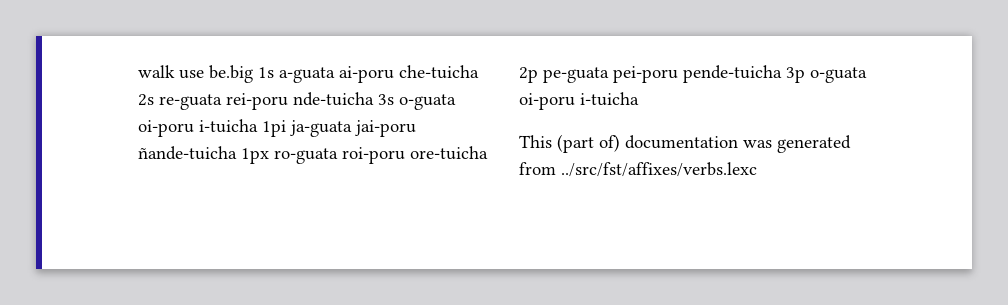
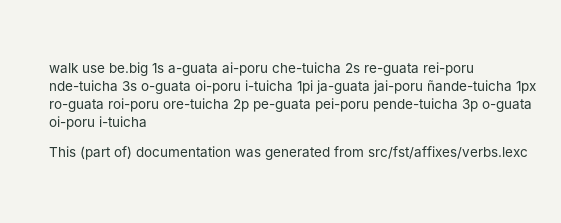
[561,162,757,177] ../src/fst/affixes/verbs.lexc -> [368,146,528,159] src/fst/affixes/verbs.lexc

